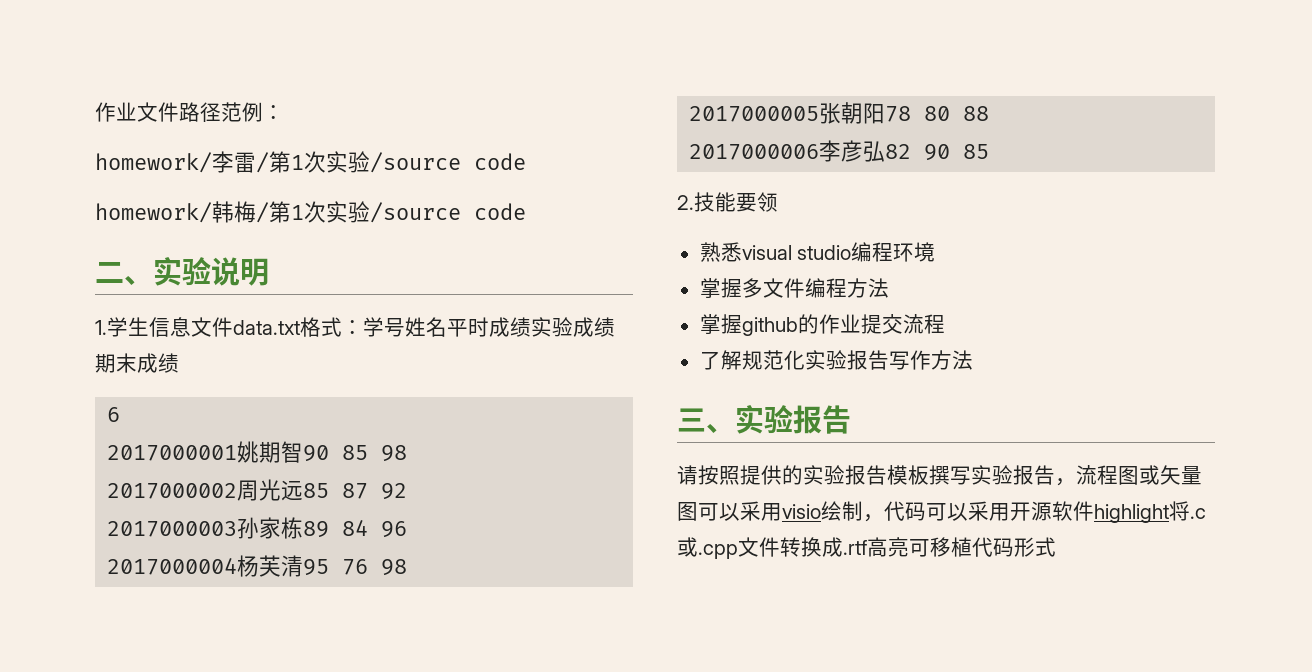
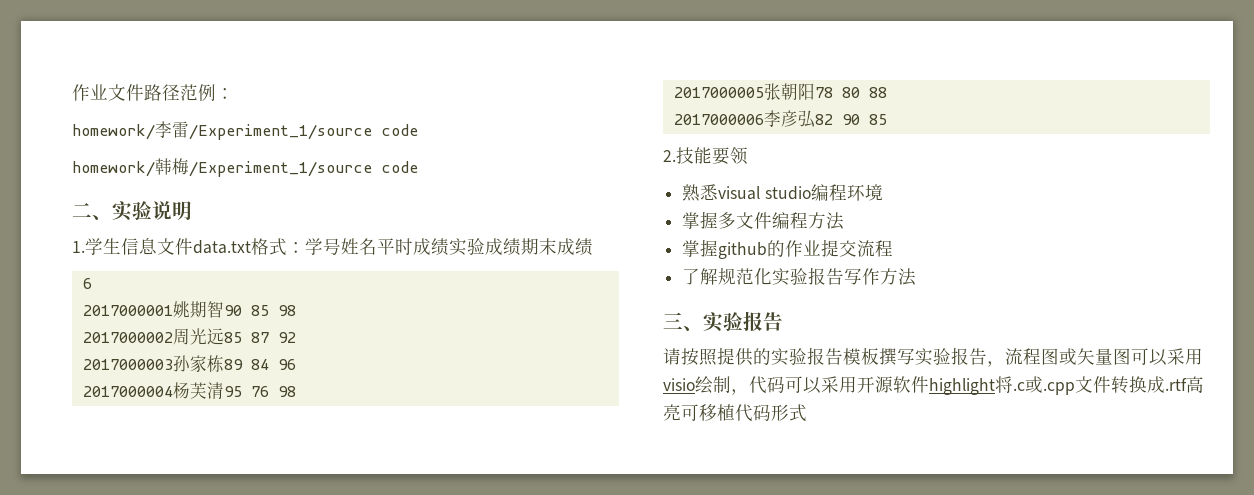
[256,151,526,173] [95,201,461,223] /第1次实验/source code // homework/韩梅/第1次实验/source -> [189,124,418,140] [72,158,372,177] /Experiment_1/source code // homework/韩梅/Experiment_1/source

